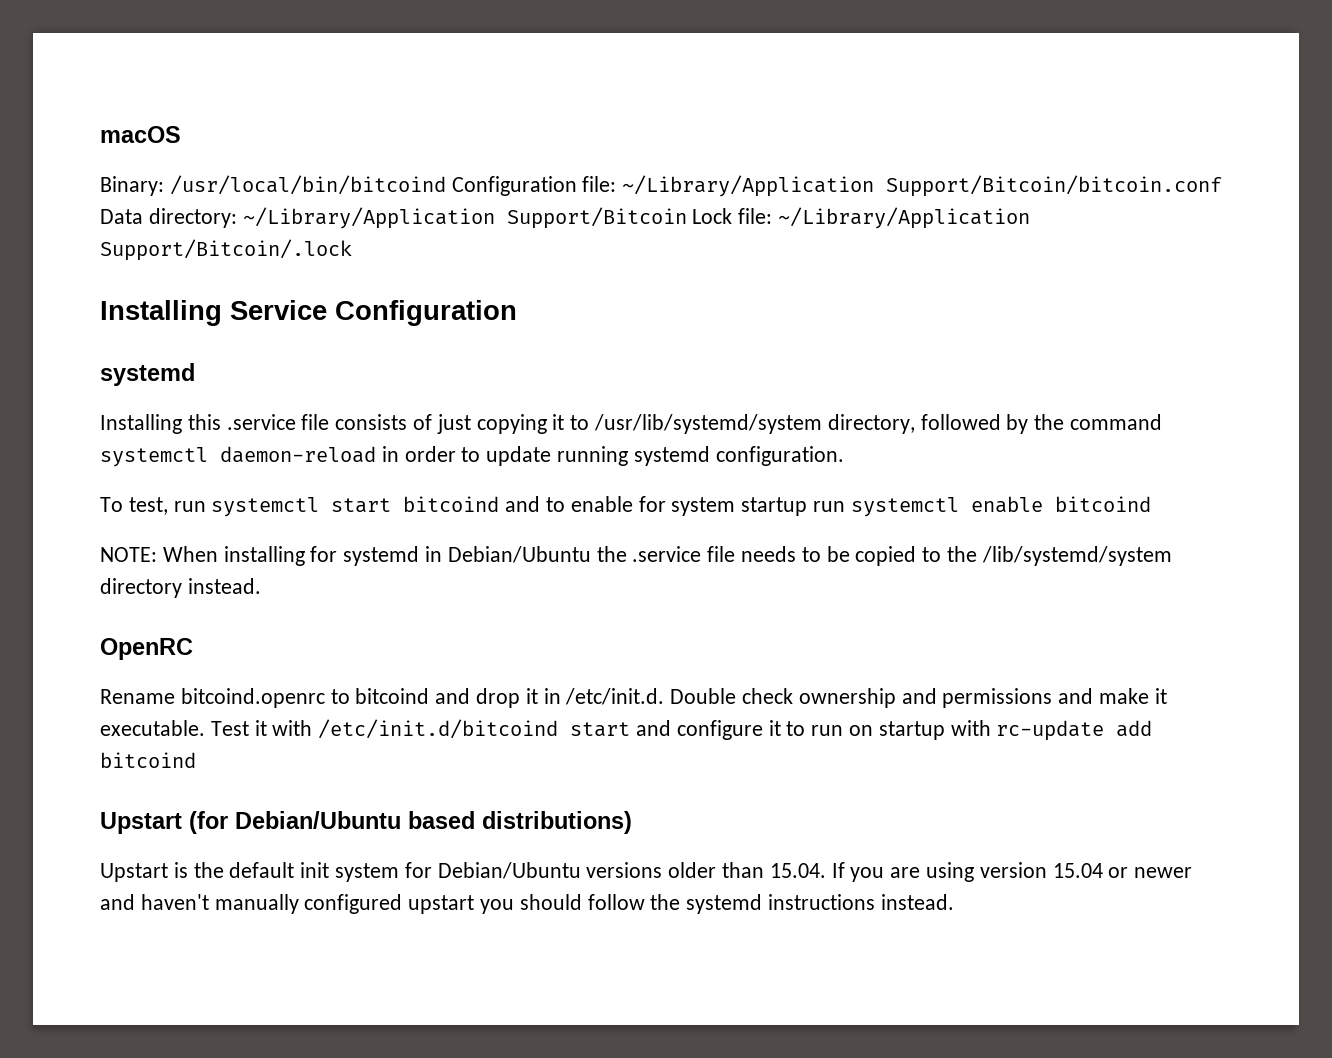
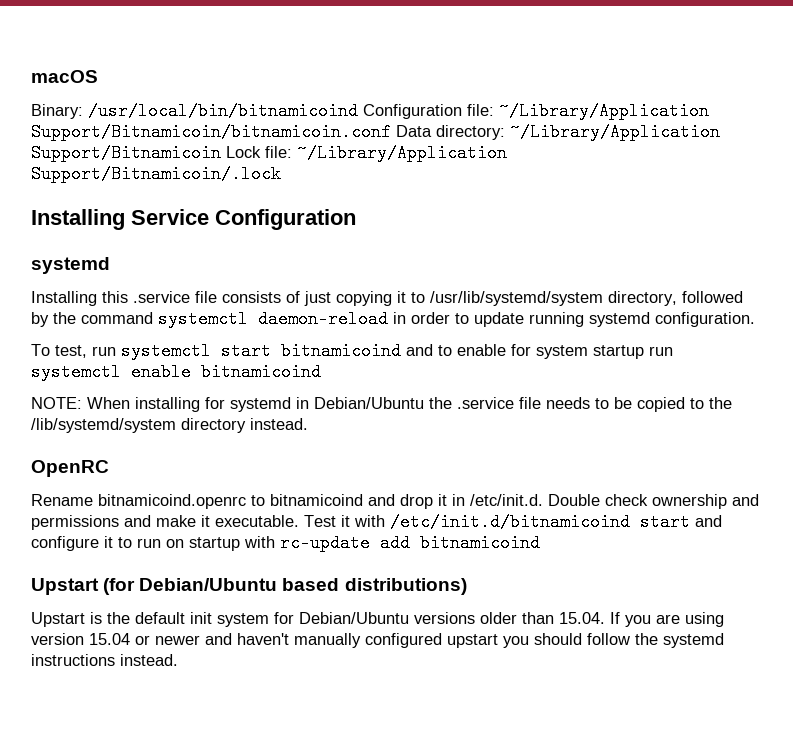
[169,175,446,195] /usr/local/bin/bitcoind -> [88,102,358,120] /usr/local/bin/bitnamicoind
[886,175,1223,197] Support/Bitcoin/bitcoin.conf -> [31,123,391,141] Support/Bitnamicoin/bitnamicoin.conf
[506,207,687,229] Support/Bitcoin -> [31,144,221,162] Support/Bitnamicoin
[100,239,352,261] Support/Bitcoin/.lock -> [31,165,281,183] Support/Bitnamicoin/.lock
[403,496,500,512] bitcoind -> [281,342,401,360] bitnamicoind
[1054,496,1151,512] bitcoind -> [201,363,321,381] bitnamicoind
[180,688,430,708] bitcoind.openrc to bitcoind -> [98,494,363,509] bitnamicoind.openrc to bitnamicoind
[318,719,559,739] /etc/init.d/bitcoind -> [390,513,630,531] /etc/init.d/bitnamicoind
[100,752,196,768] bitcoind -> [420,534,540,552] bitnamicoind

